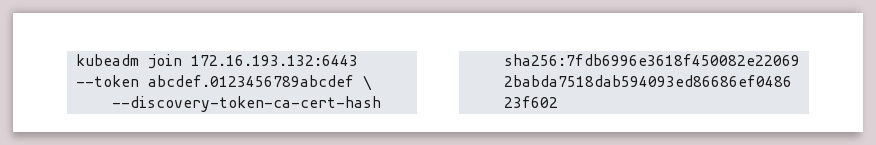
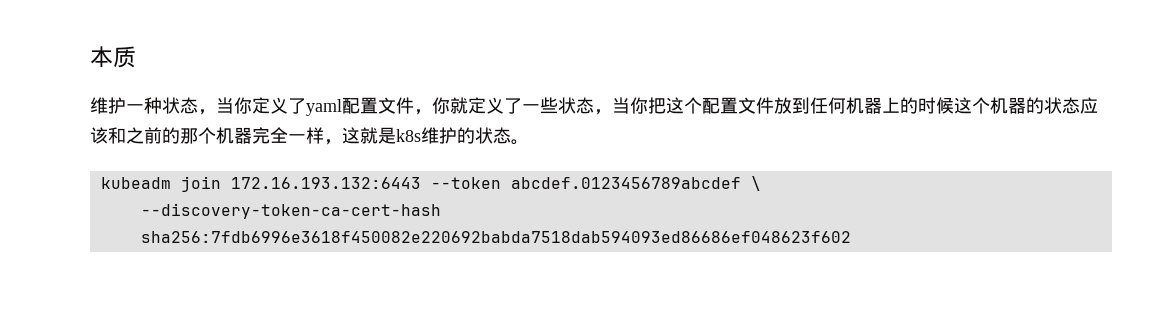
(75, 60) none -> [90,46,136,68] [90,97,1098,116] [90,127,529,145] 本质 // 维护一种状态，当你定义了yaml配置文件，你就定义了一些状态，当你把这个配置文件放到任何机器上的时候这个机器的状态应该和之前的那个机器完全一样，这就是k8s维护的状态。 //

